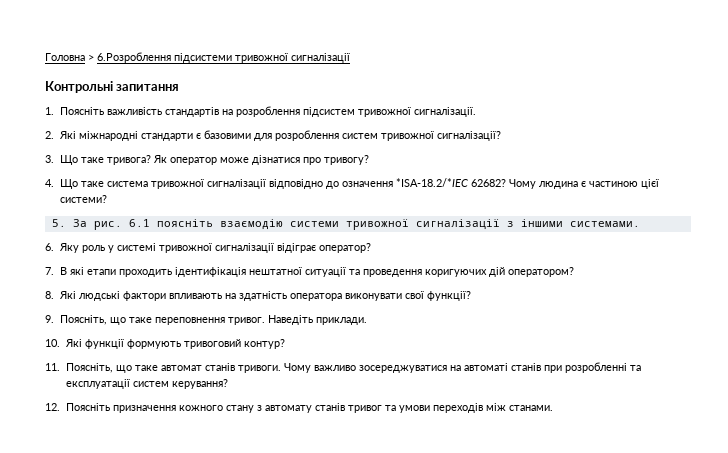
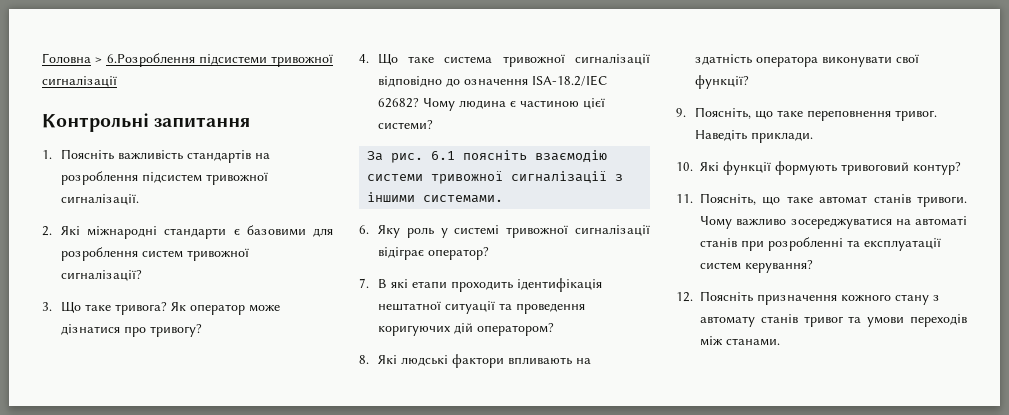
[395,178,468,187] *ISA-18.2/*IEC -> [531,75,607,86] ISA-18.2/IEC
[51,219,66,227] 5. -> (433, 125) none

